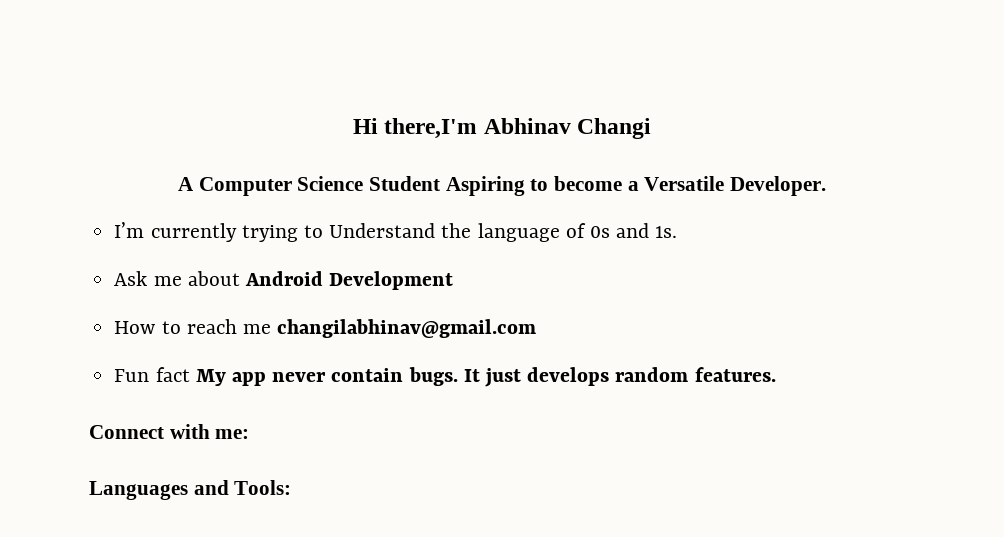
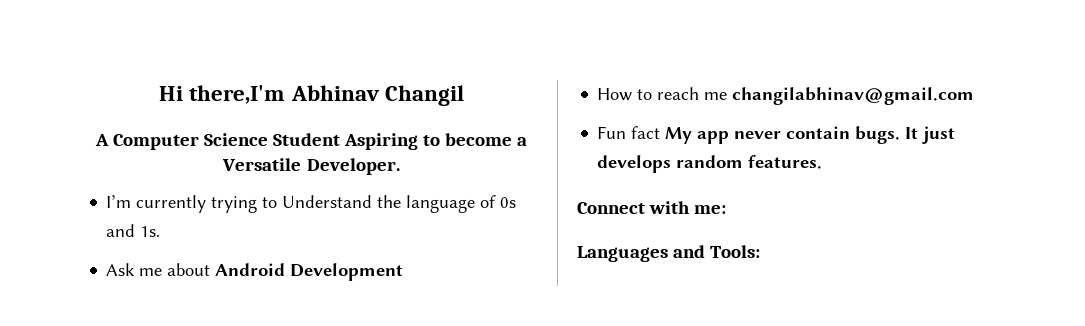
[577,118,652,139] Changi -> [384,85,464,106] Changil

